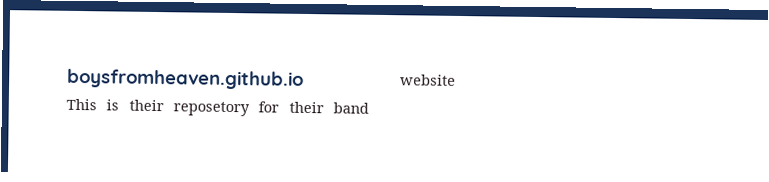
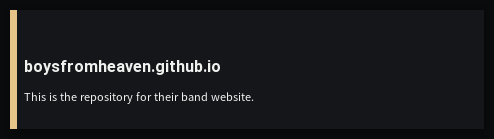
[128,99,250,117] their reposetory -> [59,92,133,104] the repository
[400,74,456,86] website -> [210,92,254,101] website.

